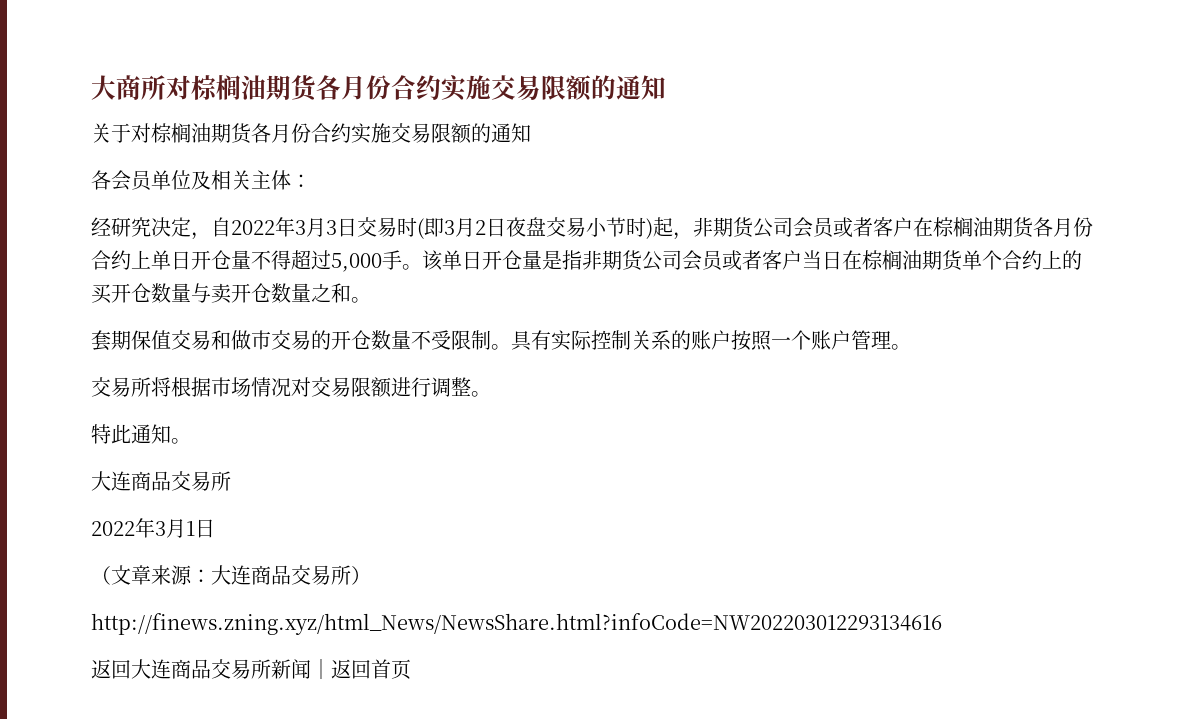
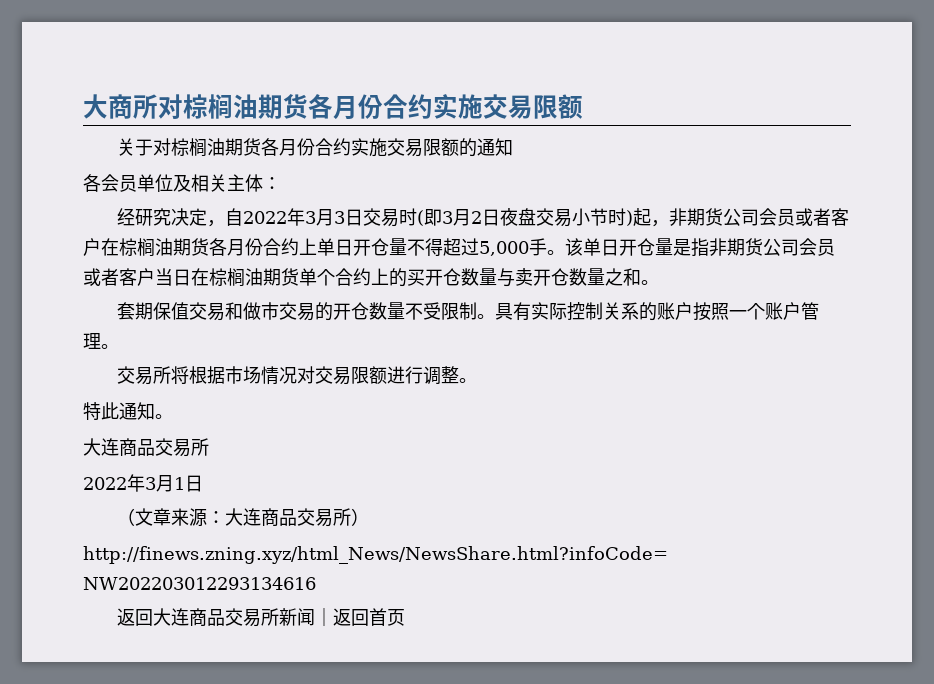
[591,75,666,100] 的通知 -> (583, 106) none

